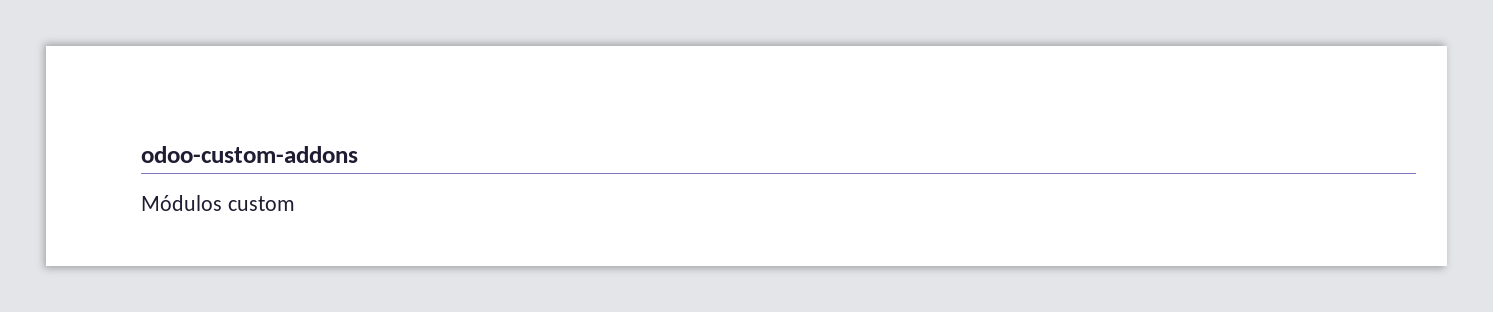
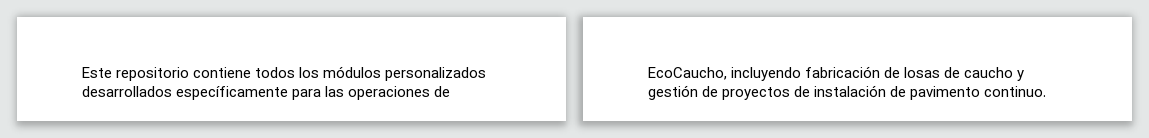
[141,146,358,163] [141,195,295,211] odoo-custom-addons // Módulos custom -> [82,66,487,81] [82,86,451,100] [648,66,1025,81] [648,85,1047,100] Este repositorio contiene todos los módulos personalizados desarrollados específicamente para las operaciones de EcoCaucho, incluyendo fabricación de losas de caucho y gestión de proyectos de instalación de pavimento continuo.

